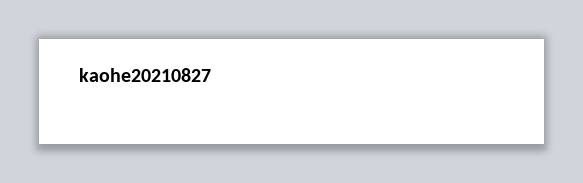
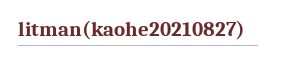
[79,68,211,82] kaohe20210827 -> [18,20,245,40] litman(kaohe20210827)

